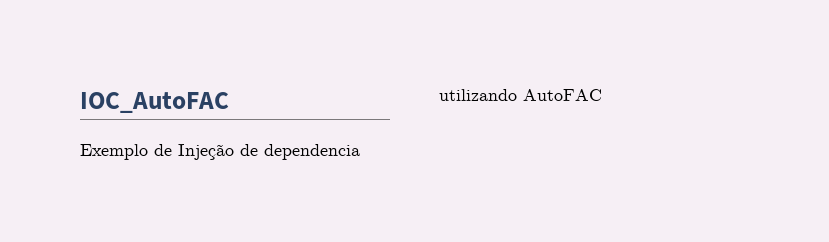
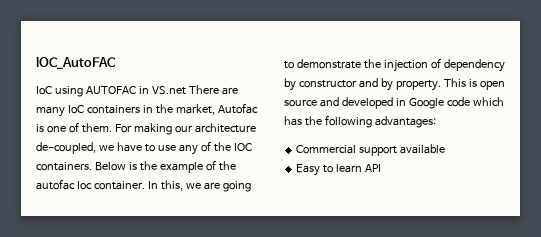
[80,144,360,160] [439,89,602,101] Exemplo de Injeção de dependencia utilizando AutoFAC -> [36,85,238,97] [36,103,258,117] [36,122,256,135] [36,141,252,155] [36,160,236,173] [36,179,251,192] [284,58,505,72] [284,78,505,91] [284,97,504,109] [284,115,436,128] [296,144,446,156] [296,164,382,176] IoC using AUTOFAC in VS.net There are many IoC containers in the market, Autofac is one of them. For making our architecture de-coupled, we have to use any of the IOC containers. Below is the example of the autofac Ioc container. In this, we are going to demonstrate the injection of dependency by constructor and by property. This is open source and developed in Google code which has the following advantages: // Commercial support available // Easy to learn API

